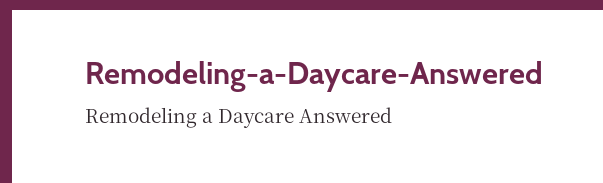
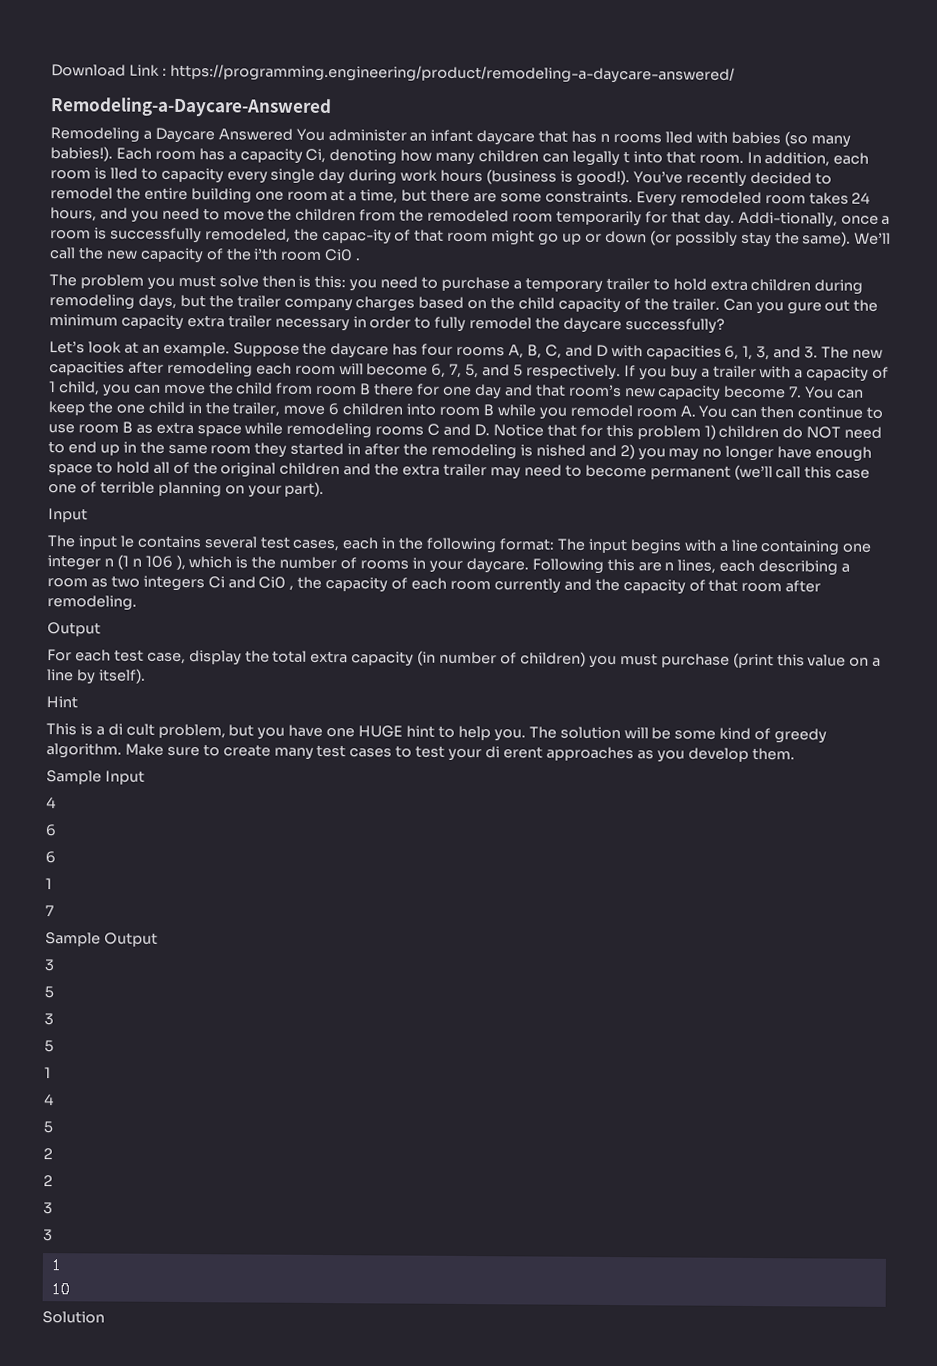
(85, 76) none -> [51,63,735,84] Download Link : https://programming.engineering/product/remodeling-a-daycare-answered/ //
(393, 115) none -> [295,128,851,148] [50,146,870,167] [50,167,832,187] [50,187,871,207] [50,207,891,228] [50,227,892,248] [49,247,361,264] [49,274,864,295] [49,294,879,315] [49,314,725,334] [49,341,883,361] [49,361,890,382] [49,381,865,401] [48,401,884,420] [48,421,883,440] [48,441,873,462] [48,461,871,481] [48,481,325,498] [48,508,88,523] [47,535,872,556] [47,554,851,576] [47,575,822,595] [47,595,137,611] [47,622,101,637] [47,649,882,669] [47,668,146,685] [46,696,78,709] [46,723,828,744] [46,743,795,763] [46,770,145,785] [46,797,56,809] [45,824,57,837] [45,851,56,864] [45,878,52,890] [45,905,54,917] [45,932,158,947] [44,959,55,972] [44,986,54,999] [44,1013,54,1026] [44,1040,54,1053] [44,1067,51,1079] [44,1094,54,1106] [43,1121,53,1134] [43,1148,53,1160] [43,1175,53,1187] [43,1202,53,1215] [43,1229,53,1242] [50,1257,62,1275] [50,1281,71,1299] [42,1311,105,1324] You administer an infant daycare that has n rooms lled with babies (so many babies!). Each room has a capacity Ci, denoting how many children can legally t into that room. In addition, each room is lled to capacity every single day during work hours (business is good!). You’ve recently decided to remodel the entire building one room at a time, but there are some constraints. Every remodeled room takes 24 hours, and you need to move the children from the remodeled room temporarily for that day. Addi-tionally, once a room is successfully remodeled, the capac-ity of that room might go up or down (or possibly stay the same). We’ll call the new capacity of the i’th room Ci0 . // The problem you must solve then is this: you need to purchase a temporary trailer to hold extra children during remodeling days, but the trailer company charges based on the child capacity of the trailer. Can you gure out the minimum capacity extra trailer necessary in order to fully remodel the daycare successfully? // Let’s look at an example. Suppose the daycare has four rooms A, B, C, and D with capacities 6, 1, 3, and 3. The new capacities after remodeling each room will become 6, 7, 5, and 5 respectively. If you buy a trailer with a capacity of 1 child, you can move the child from room B there for one day and that room’s new capacity become 7. You can keep the one child in the trailer, move 6 children into room B while you remodel room A. You can then continue to use room B as extra space while remodeling rooms C and D. Notice that for this problem 1) children do NOT need to end up in the same room they started in after the remodeling is nished and 2) you may no longer have enough space to hold all of the original children and the extra trailer may need to become permanent (we’ll call this case one of terrible planning on your part). // Input // The input le contains several test cases, each in the following format: The input begins with a line containing one integer n (1 n 106 ), which is the number of rooms in your daycare. Following this are n lines, each describing a room as two integers Ci and Ci0 , the capacity of each room currently and the capacity of that room after remodeling. // Output // For each test case, display the total extra capacity (in number of children) you must purchase (print this value on a line by itself). // Hint // This is a di cult problem, but you have one HUGE hint to help you. The solution will be some kind of greedy algorithm. Make sure to create many test cases to test your di erent approaches as you develop them. // Sample Input // 4 // 6 // 6 // 1 // 7 // Sample Output // 3 // 5 // 3 // 5 // 1 // 4 // 5 // 2 // 2 // 3 // 3 // 1 // 10 // Solution

